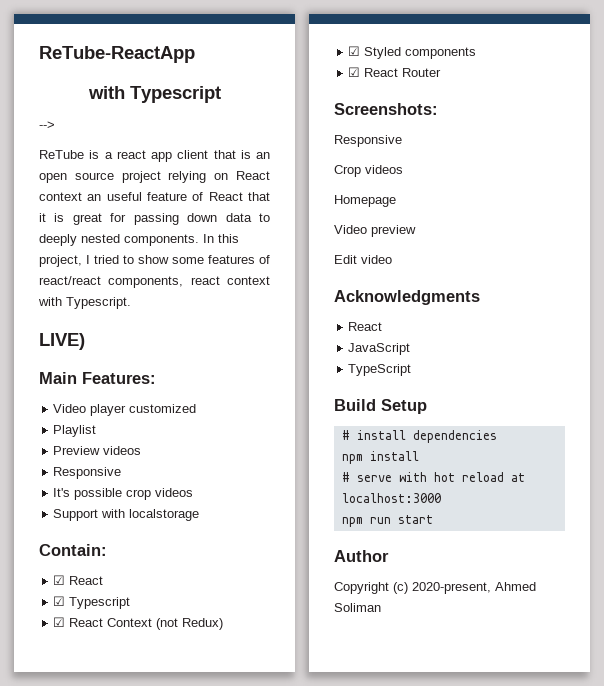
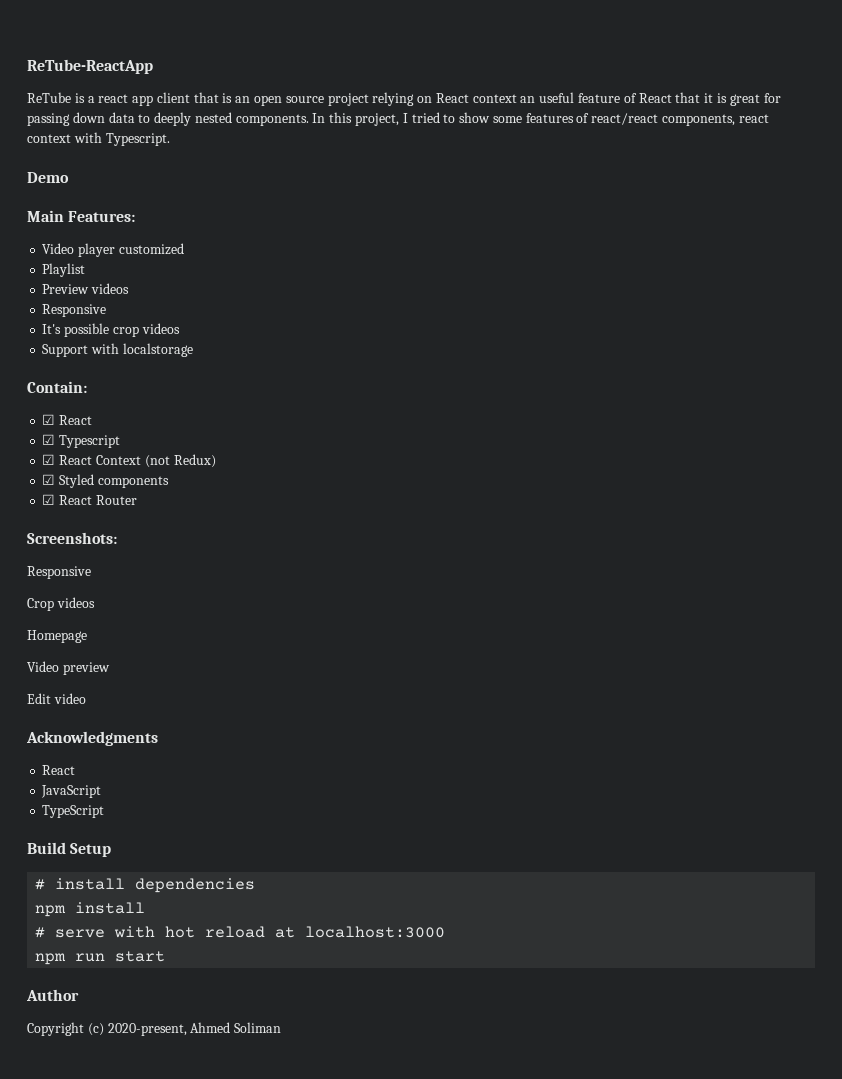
[87,86,221,103] [39,121,55,129] // with Typescript // --> -> (153, 66) none
[39,333,85,350] LIVE) -> [27,172,69,183] Demo

